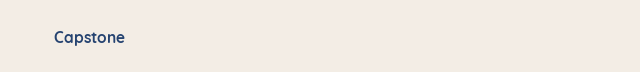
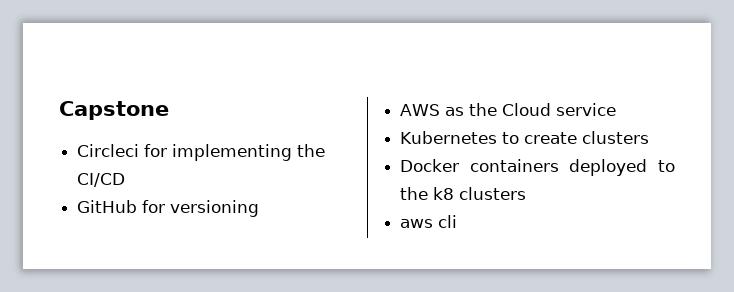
(125, 38) none -> [77,144,326,161] [77,173,126,187] [77,200,260,217] [400,103,617,116] [400,131,650,144] [400,159,675,176] [400,187,527,200] [400,215,458,228] // Circleci for implementing the CI/CD // GitHub for versioning // AWS as the Cloud service // Kubernetes to create clusters // Docker containers deployed to the k8 clusters // aws cli

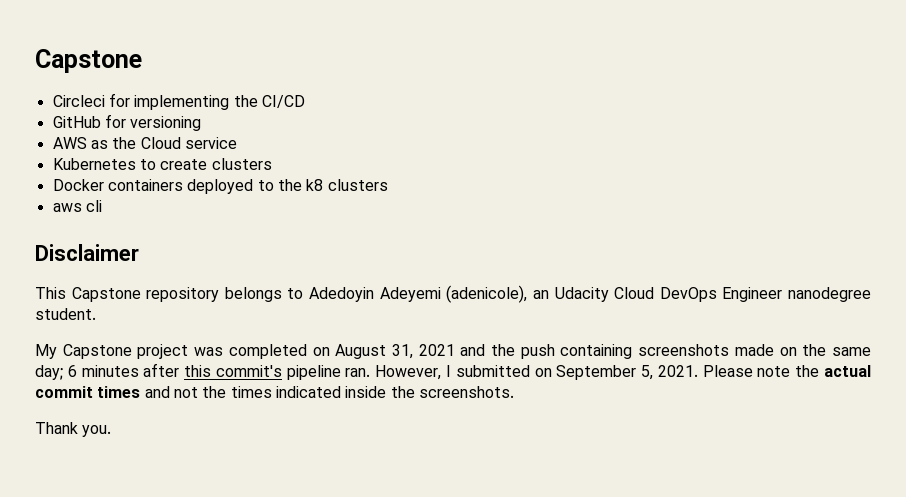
(458, 221) none -> [35,244,139,261] [35,285,872,303] [35,308,96,320] [35,344,872,359] [35,363,872,380] [35,386,514,398] [35,422,112,437] // Disclaimer // This Capstone repository belongs to Adedoyin Adeyemi (adenicole), an Udacity Cloud DevOps Engineer nanodegree student. // My Capstone project was completed on August 31, 2021 and the push containing screenshots made on the same day; 6 minutes after this commit's pipeline ran. However, I submitted on September 5, 2021. Please note the actual commit times and not the times indicated inside the screenshots. // Thank you.

